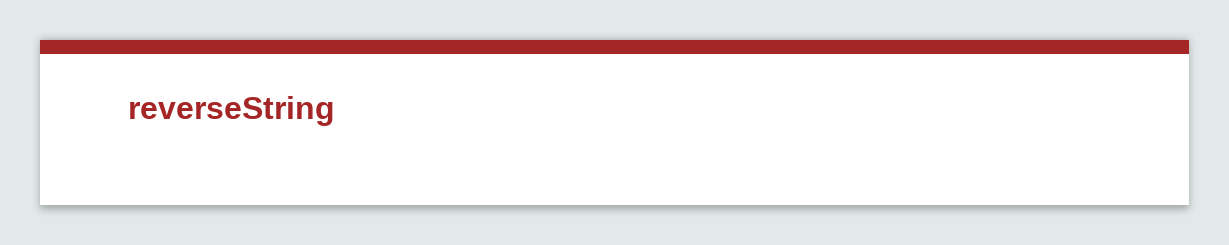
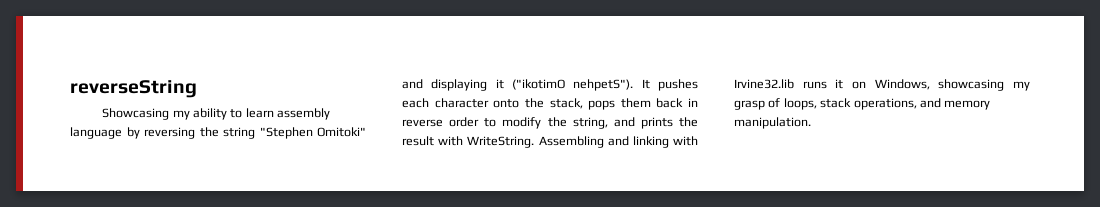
(335, 111) none -> [102,108,331,120] [70,127,366,139] [402,79,698,91] [402,98,698,110] [402,117,698,129] [402,136,698,148] [734,79,1030,91] [734,98,991,110] [734,117,811,129] // Showcasing my ability to learn assembly language by reversing the string "Stephen Omitoki" and displaying it ("ikotimO nehpetS"). It pushes each character onto the stack, pops them back in reverse order to modify the string, and prints the result with WriteString. Assembling and linking with Irvine32.lib runs it on Windows, showcasing my grasp of loops, stack operations, and memory manipulation.

